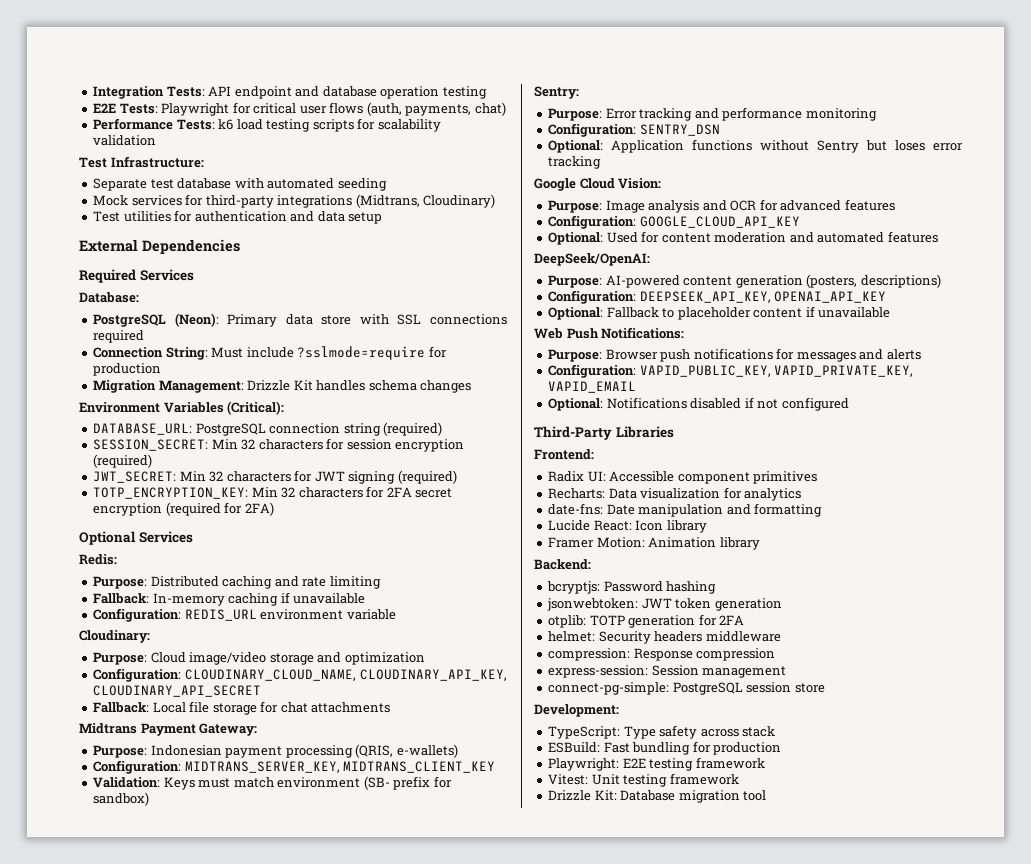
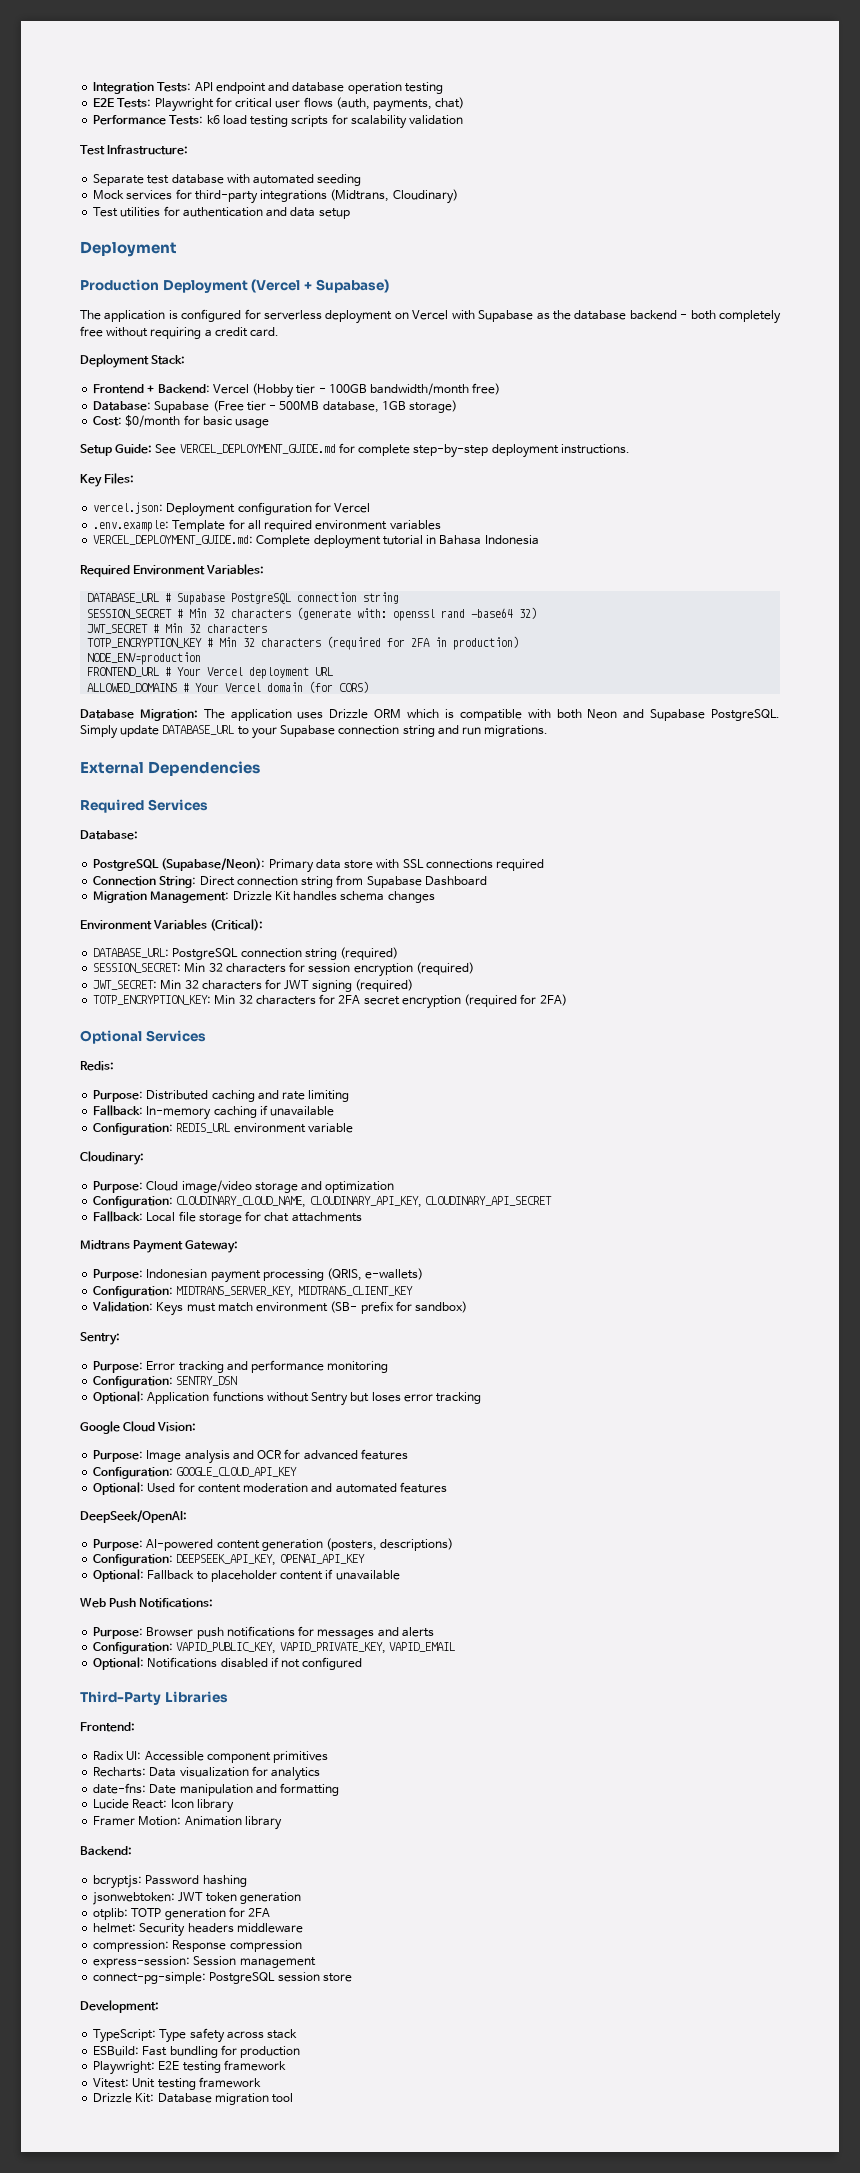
(383, 218) none -> [80,241,177,257] [80,279,389,293] [80,309,781,324] [80,326,280,339] [80,354,186,368] [93,383,501,398] [93,400,458,413] [93,415,270,428] [80,443,630,458] [80,473,135,487] [93,502,371,517] [93,519,441,532] [93,535,539,549] [80,564,265,577] [87,592,400,605] [87,607,538,621] [87,623,268,634] [87,636,520,650] [87,652,202,665] [87,667,334,679] [87,681,370,693] [80,709,781,721] [80,725,549,739] // Deployment // Production Deployment (Vercel + Supabase) // The application is configured for serverless deployment on Vercel with Supabase as the database backend - both completely free without requiring a credit card. // Deployment Stack: // Frontend + Backend: Vercel (Hobby tier - 100GB bandwidth/month free) // Database: Supabase (Free tier - 500MB database, 1GB storage) // Cost: $0/month for basic usage // Setup Guide: See VERCEL_DEPLOYMENT_GUIDE.md for complete step-by-step deployment instructions. // Key Files: // vercel.json: Deployment configuration for Vercel // .env.example: Template for all required environment variables // VERCEL_DEPLOYMENT_GUIDE.md: Complete deployment tutorial in Bahasa Indonesia // Required Environment Variables: // DATABASE_URL # Supabase PostgreSQL connection string // SESSION_SECRET # Min 32 characters (generate with: openssl rand -base64 32) // JWT_SECRET # Min 32 characters // TOTP_ENCRYPTION_KEY # Min 32 characters (required for 2FA in production) // NODE_ENV=production // FRONTEND_URL # Your Vercel deployment URL // ALLOWED_DOMAINS # Your Vercel domain (for CORS) // Database Migration: The application uses Drizzle ORM which is compatible with both Neon and Supabase PostgreSQL. Simply update DATABASE_URL to your Supabase connection string and run migrations.
[174,313,219,327] (Neon): -> [161,858,266,871] (Supabase/Neon):
[211,346,447,360] [93,363,162,376] Must include ?sslmode=require for production -> [199,875,487,888] Direct connection string from Supabase Dashboard

